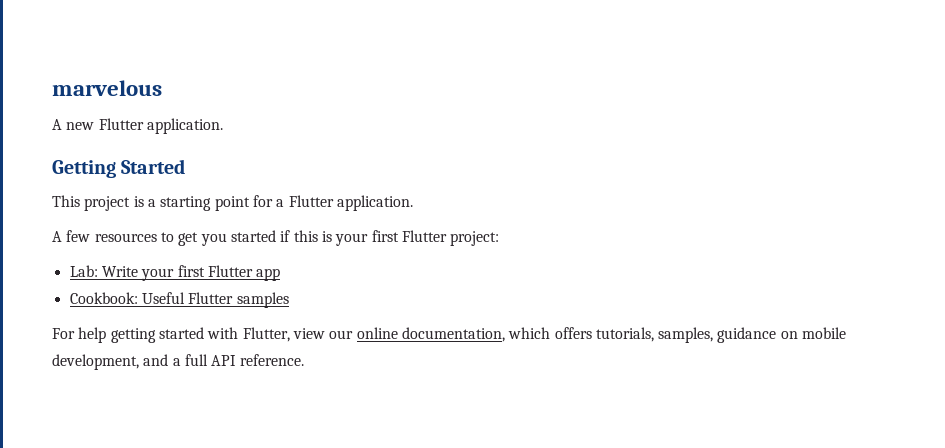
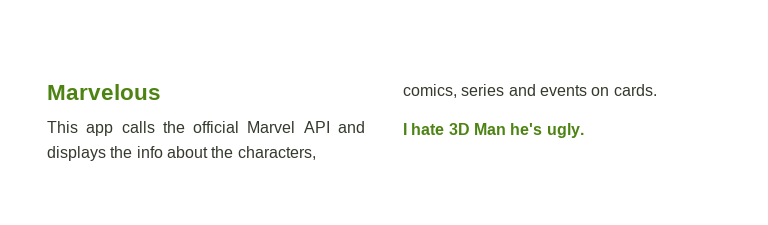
[52,80,162,96] [52,118,223,134] [52,159,186,178] [52,195,413,211] [52,230,500,246] [69,265,281,281] [69,292,289,308] [52,327,847,343] [52,354,304,370] marvelous // A new Flutter application. // Getting Started // This project is a starting point for a Flutter application. // A few resources to get you started if this is your first Flutter project: // Lab: Write your first Flutter app // Cookbook: Useful Flutter samples // For help getting started with Flutter, view our online documentation, which offers tutorials, samples, guidance on mobile development, and a full API reference. -> [47,84,161,100] [47,121,365,136] [47,146,316,161] [403,84,657,98] [403,123,584,138] Marvelous // This app calls the official Marvel API and displays the info about the characters, comics, series and events on cards. // I hate 3D Man he's ugly.

